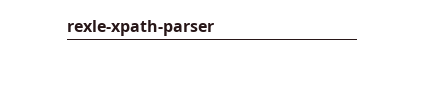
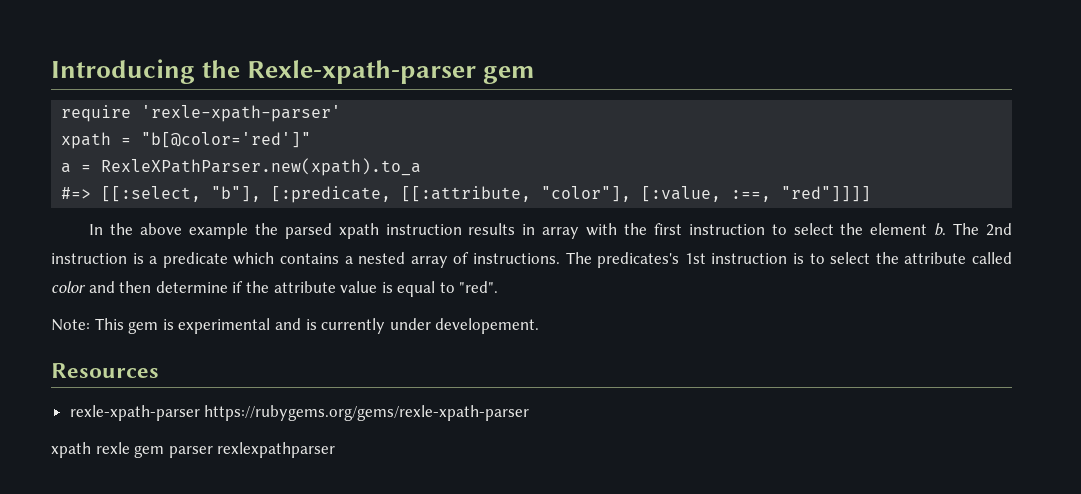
[67,20,214,36] rexle-xpath-parser -> [51,59,536,84] [61,105,342,122] [61,132,312,149] [61,158,422,176] [61,186,872,203] [89,223,1013,239] [51,252,1013,268] [51,281,499,297] [51,318,540,334] [51,363,159,378] [69,405,530,421] [51,442,336,458] Introducing the Rexle-xpath-parser gem // require 'rexle-xpath-parser' // xpath = "b[@color='red']" // a = RexleXPathParser.new(xpath).to_a // #=> [[:select, "b"], [:predicate, [[:attribute, "color"], [:value, :==, "red"]]]] // In the above example the parsed xpath instruction results in array with the first instruction to select the element b. The 2nd instruction is a predicate which contains a nested array of instructions. The predicates's 1st instruction is to select the attribute called color and then determine if the attribute value is equal to "red". // Note: This gem is experimental and is currently under developement. // Resources // rexle-xpath-parser https://rubygems.org/gems/rexle-xpath-parser // xpath rexle gem parser rexlexpathparser

